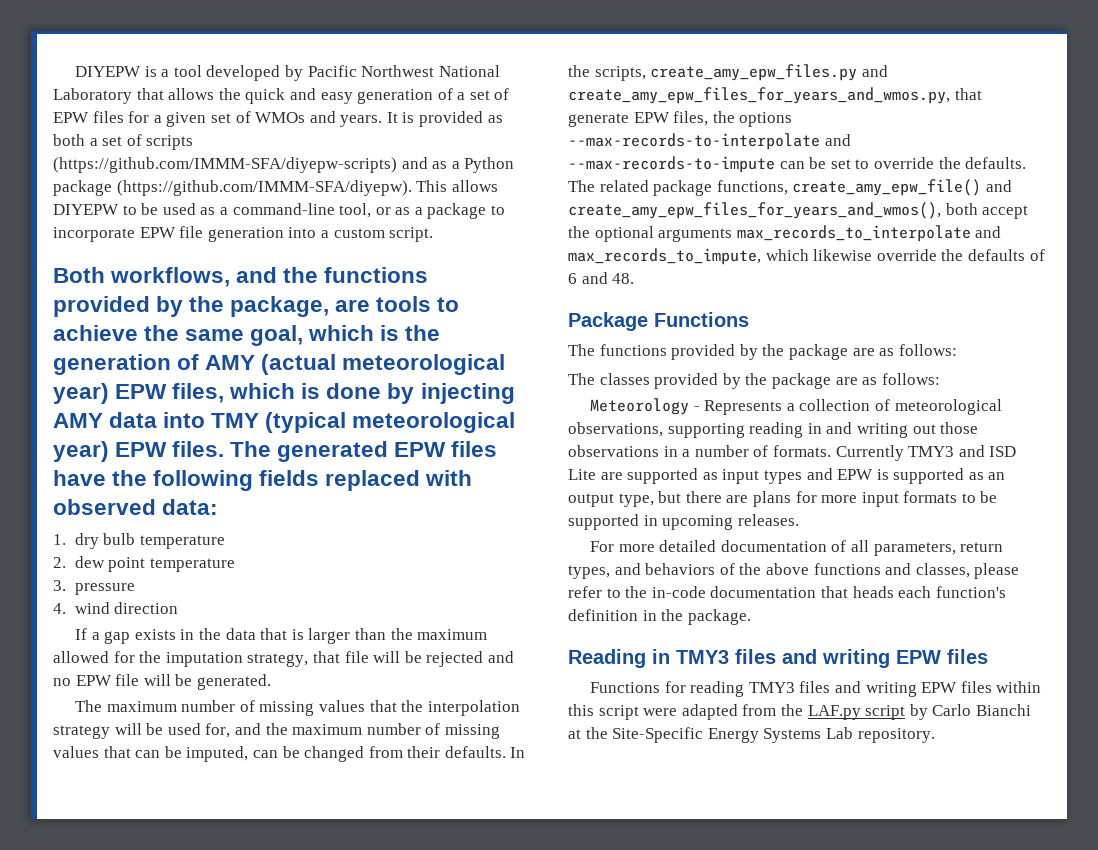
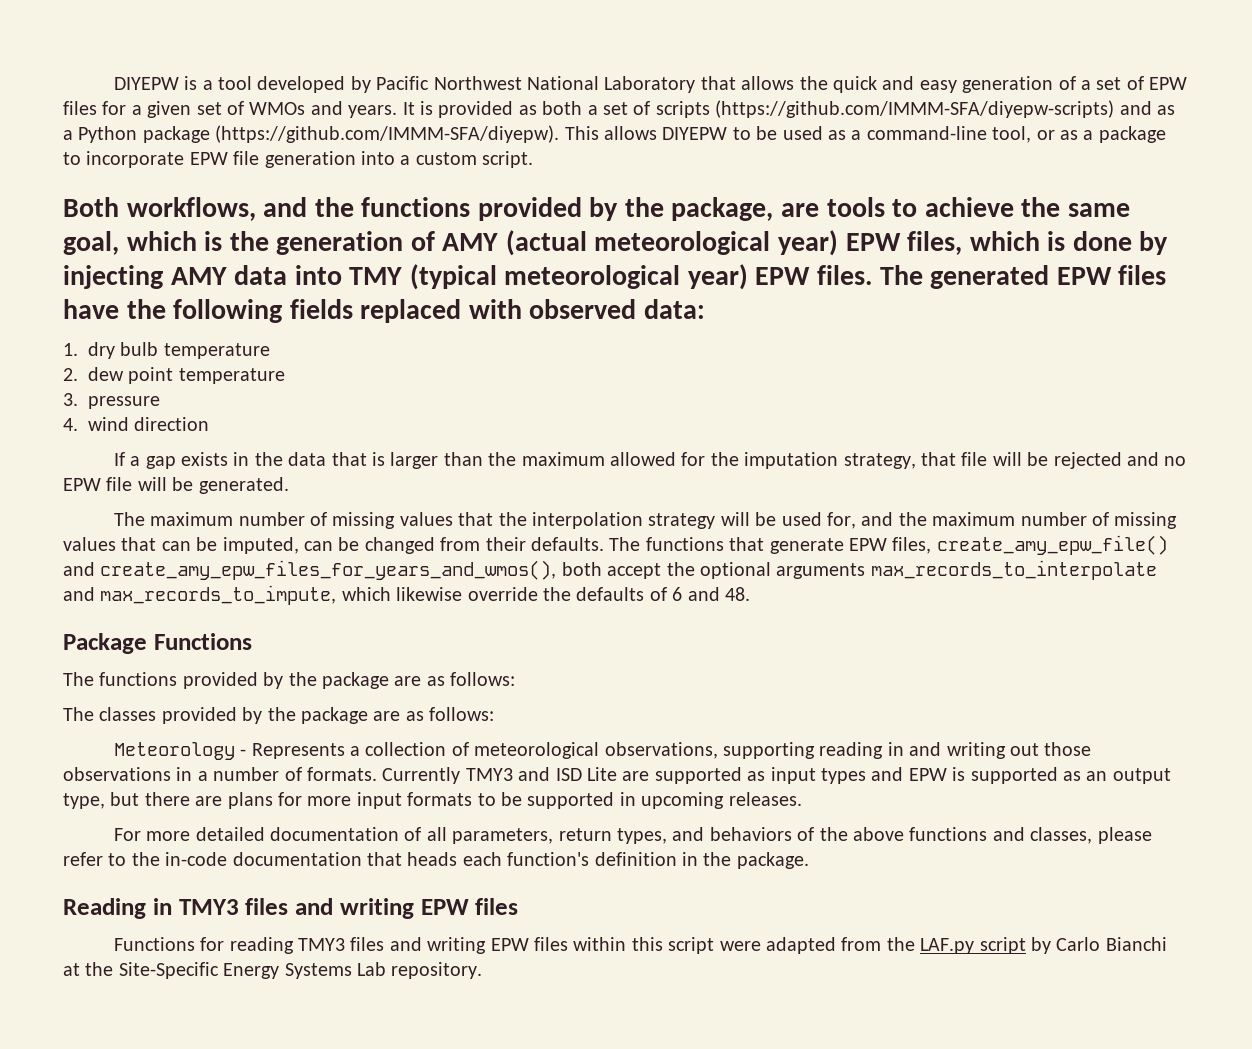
[510,747,526,758] [568,64,888,81] [568,87,982,104] [568,111,793,127] [568,133,851,150] [568,156,1027,173] [568,180,788,196] In the scripts, create_amy_epw_files.py and create_amy_epw_files_for_years_and_wmos.py, that generate EPW files, the options --max-records-to-interpolate and --max-records-to-impute can be set to override the defaults. The related package functions, -> [609,537,932,554] The functions that generate EPW files,

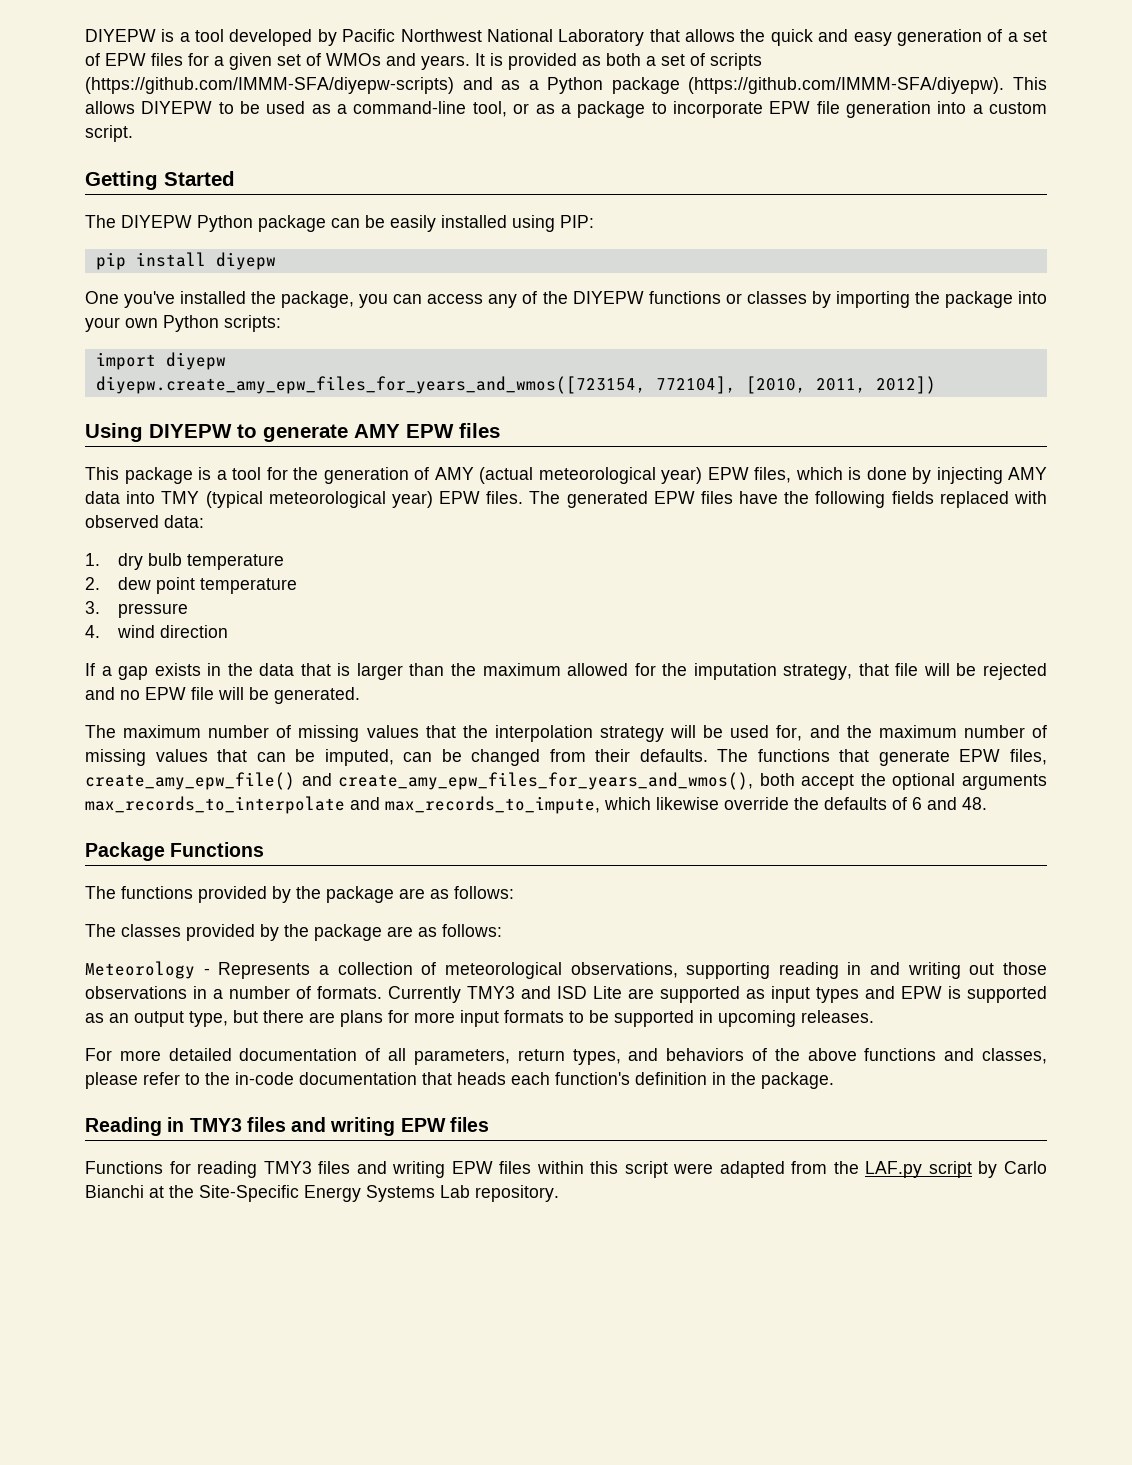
[63,197,1130,221] [63,231,223,255] Both workflows, and the functions provided by the package, are tools to achieve the same goal, which is -> [85,171,235,190] [85,215,594,232] [95,252,276,270] [85,291,1047,308] [85,315,281,332] [95,352,226,370] [95,376,936,394] [85,423,500,442] [85,467,288,484] Getting Started // The DIYEPW Python package can be easily installed using PIP: // pip install diyepw // One you've installed the package, you can access any of the DIYEPW functions or classes by importing the package into your own Python scripts: // import diyepw // diyepw.create_amy_epw_files_for_years_and_wmos([723154, 772104], [2010, 2011, 2012]) // Using DIYEPW to generate AMY EPW files // This package is a tool for

